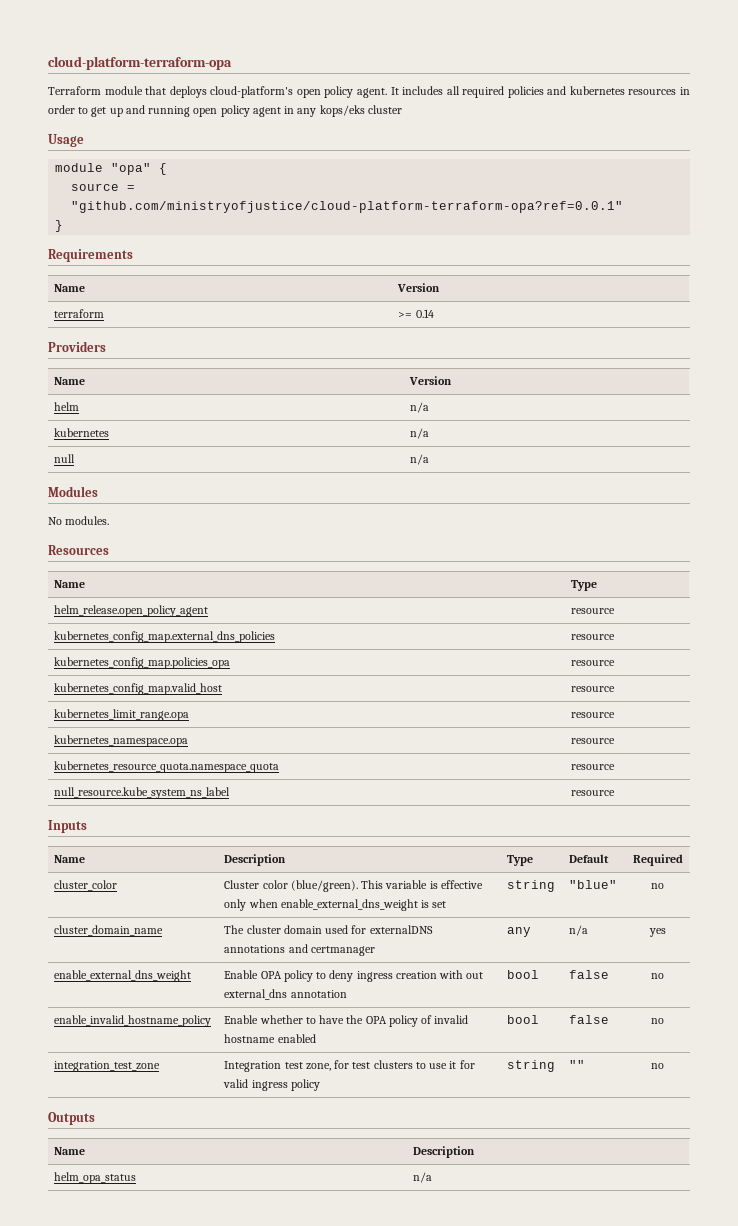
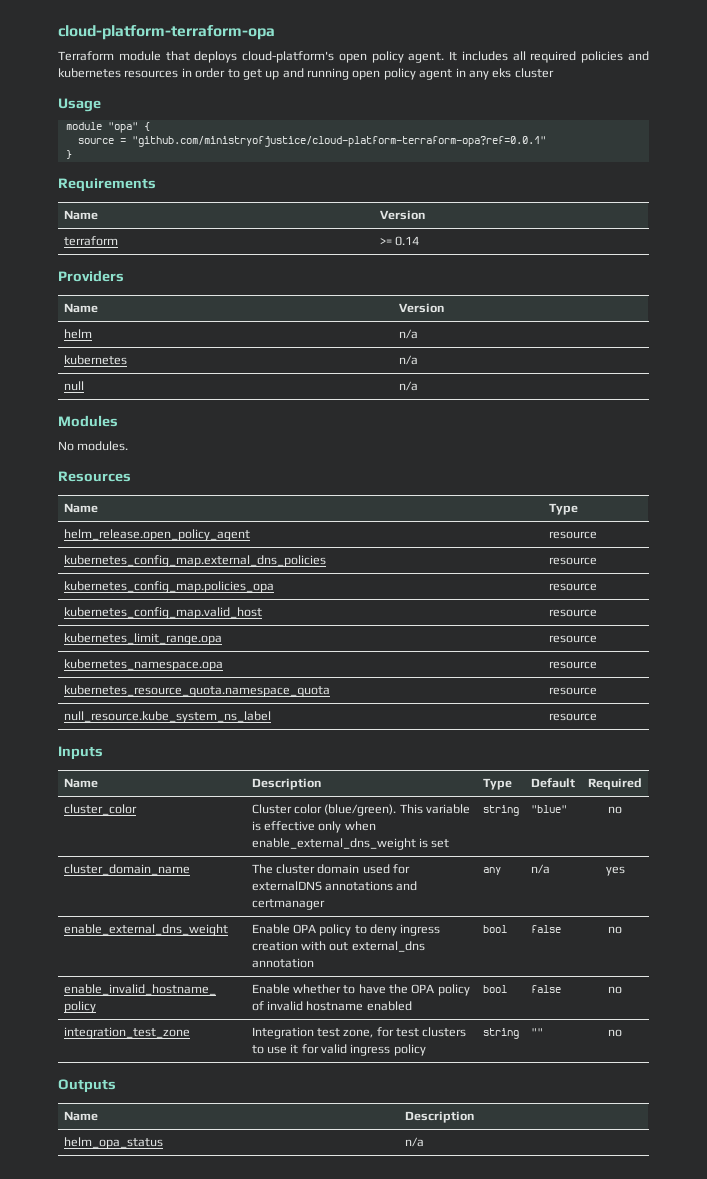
[319,105,365,117] kops/eks -> [492,68,512,78] eks

